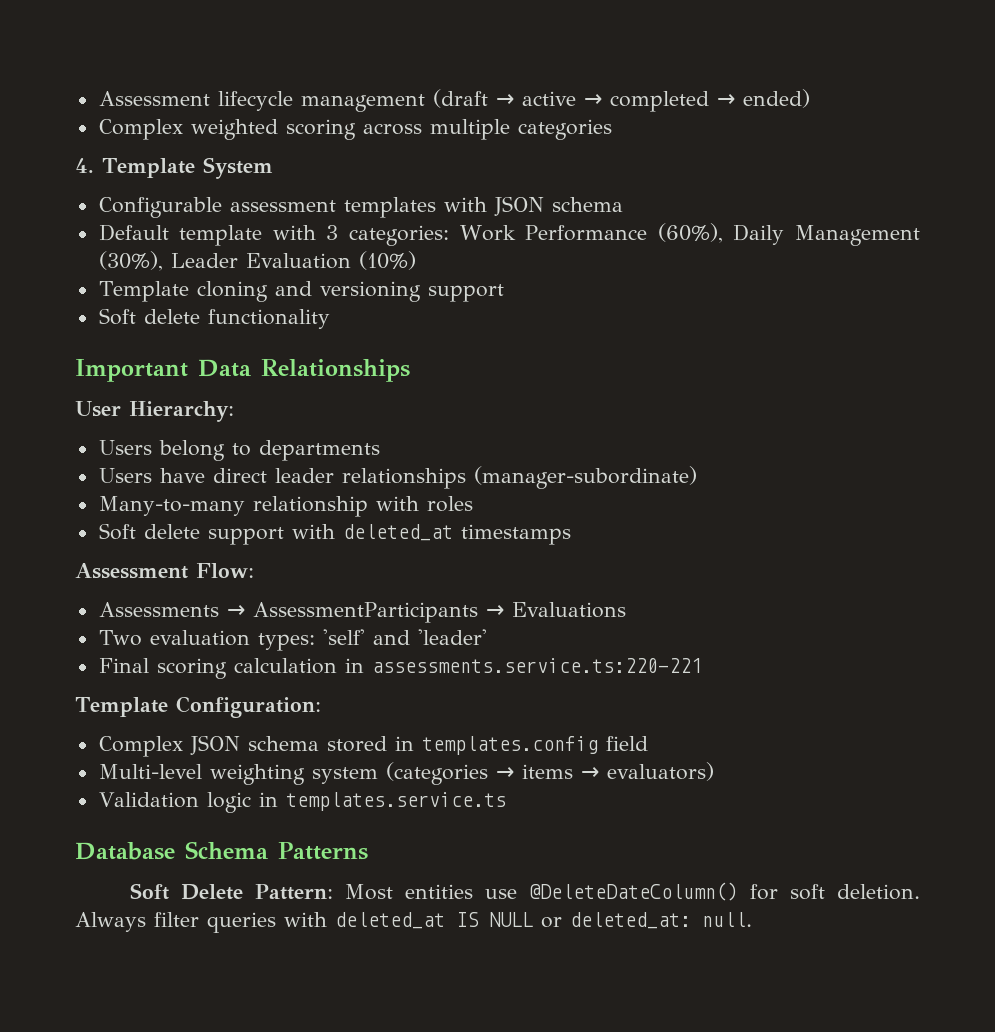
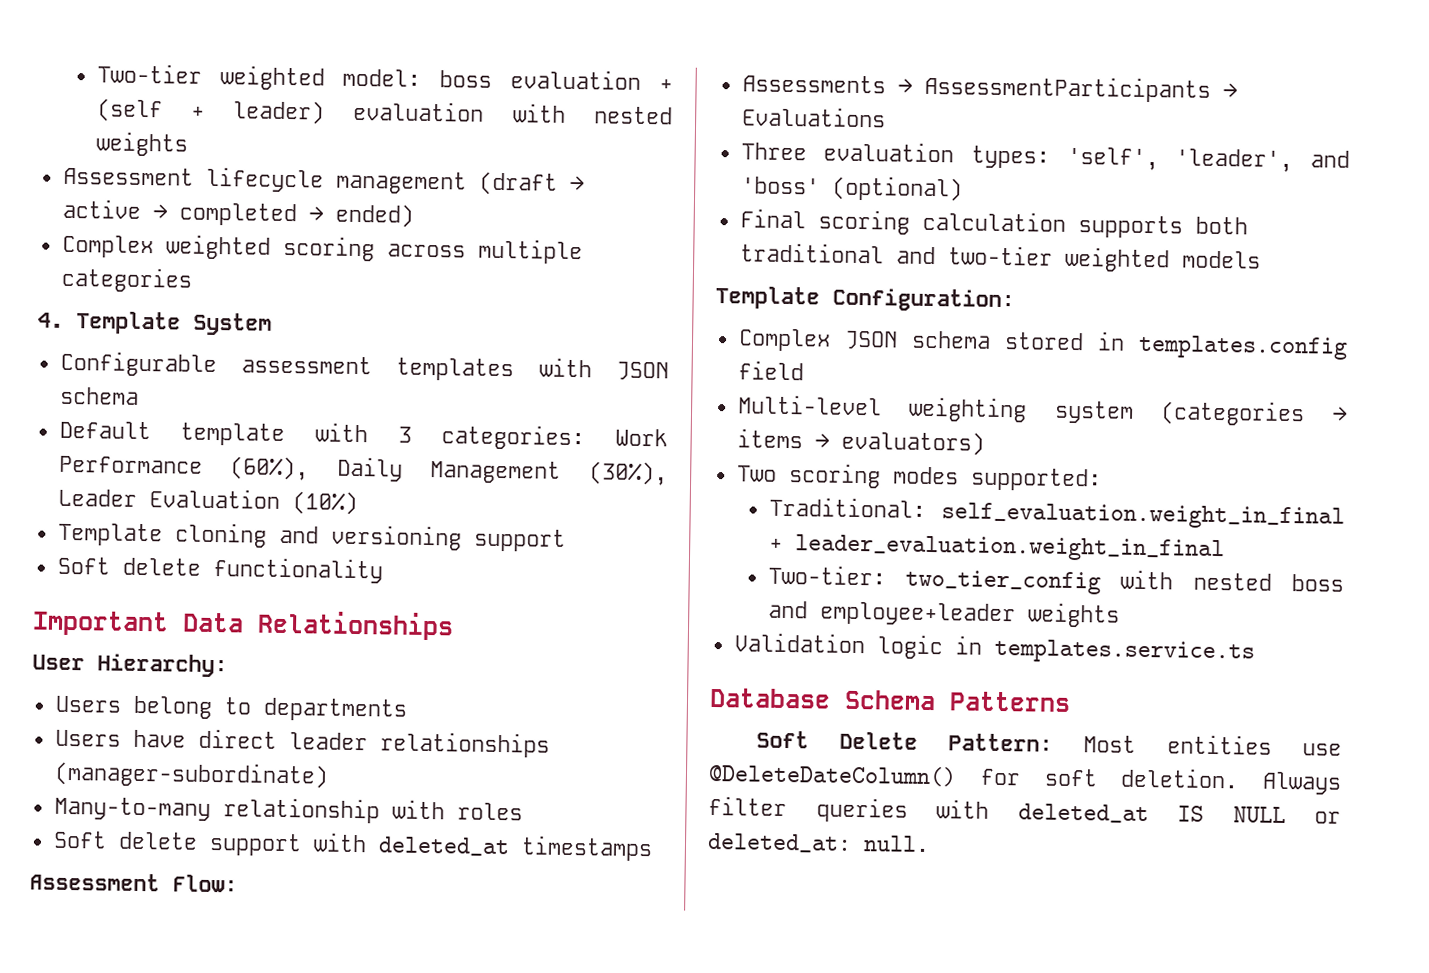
(98, 98) none -> [96,63,673,91] [96,98,673,125] [95,131,188,157] Two-tier weighted model: boss evaluation + (self + leader) evaluation with nested weights //
[98,630,142,646] Two -> [740,142,807,161] Three
[322,629,487,645] [98,658,702,679] 'self' and 'leader' // Final scoring calculation in assessments.service.ts:220-221 -> [1066,146,1350,173] [740,175,963,202] [739,208,1248,239] [739,242,1261,273] 'self', 'leader', and 'boss' (optional) // Final scoring calculation supports both traditional and two-tier weighted models
(714, 771) none -> [736,463,1102,492] [768,496,1345,530] [768,534,1225,563] [767,564,1344,595] [767,600,1120,628] // Two scoring modes supported: // Traditional: self_evaluation.weight_in_final + leader_evaluation.weight_in_final // Two-tier: two_tier_config with nested boss and employee+leader weights

